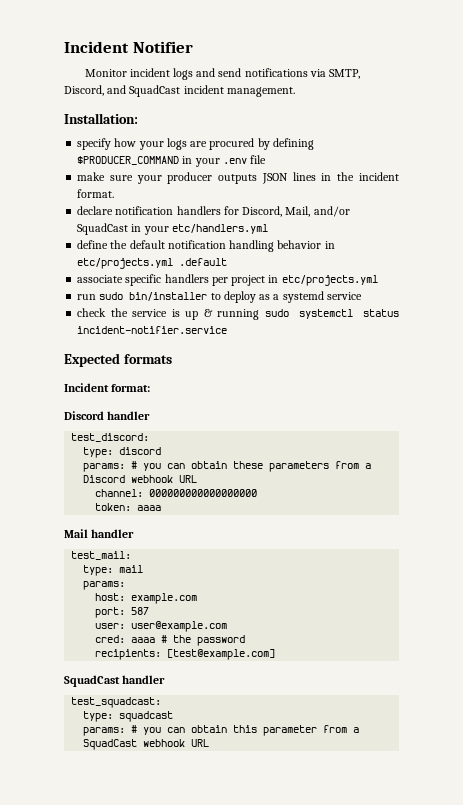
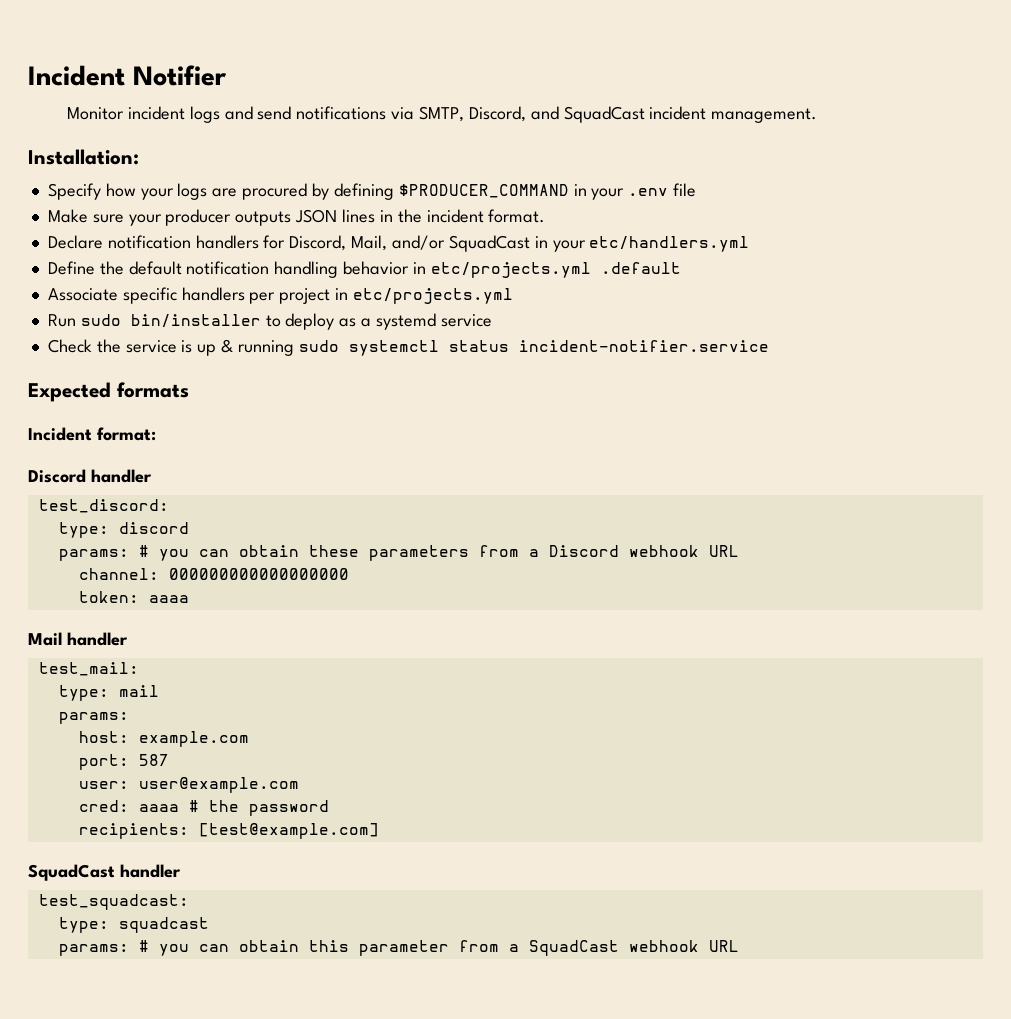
[77,138,112,150] specify -> [47,183,101,200] Specify
[77,172,106,181] make -> [47,209,88,223] Make
[77,206,114,215] declare -> [47,235,103,249] Declare
[77,240,109,249] define -> [47,261,95,275] Define
[77,275,124,283] associate -> [47,288,118,301] Associate
[77,294,97,300] run -> [47,314,76,327] Run
[77,308,107,317] check -> [47,339,92,353] Check

